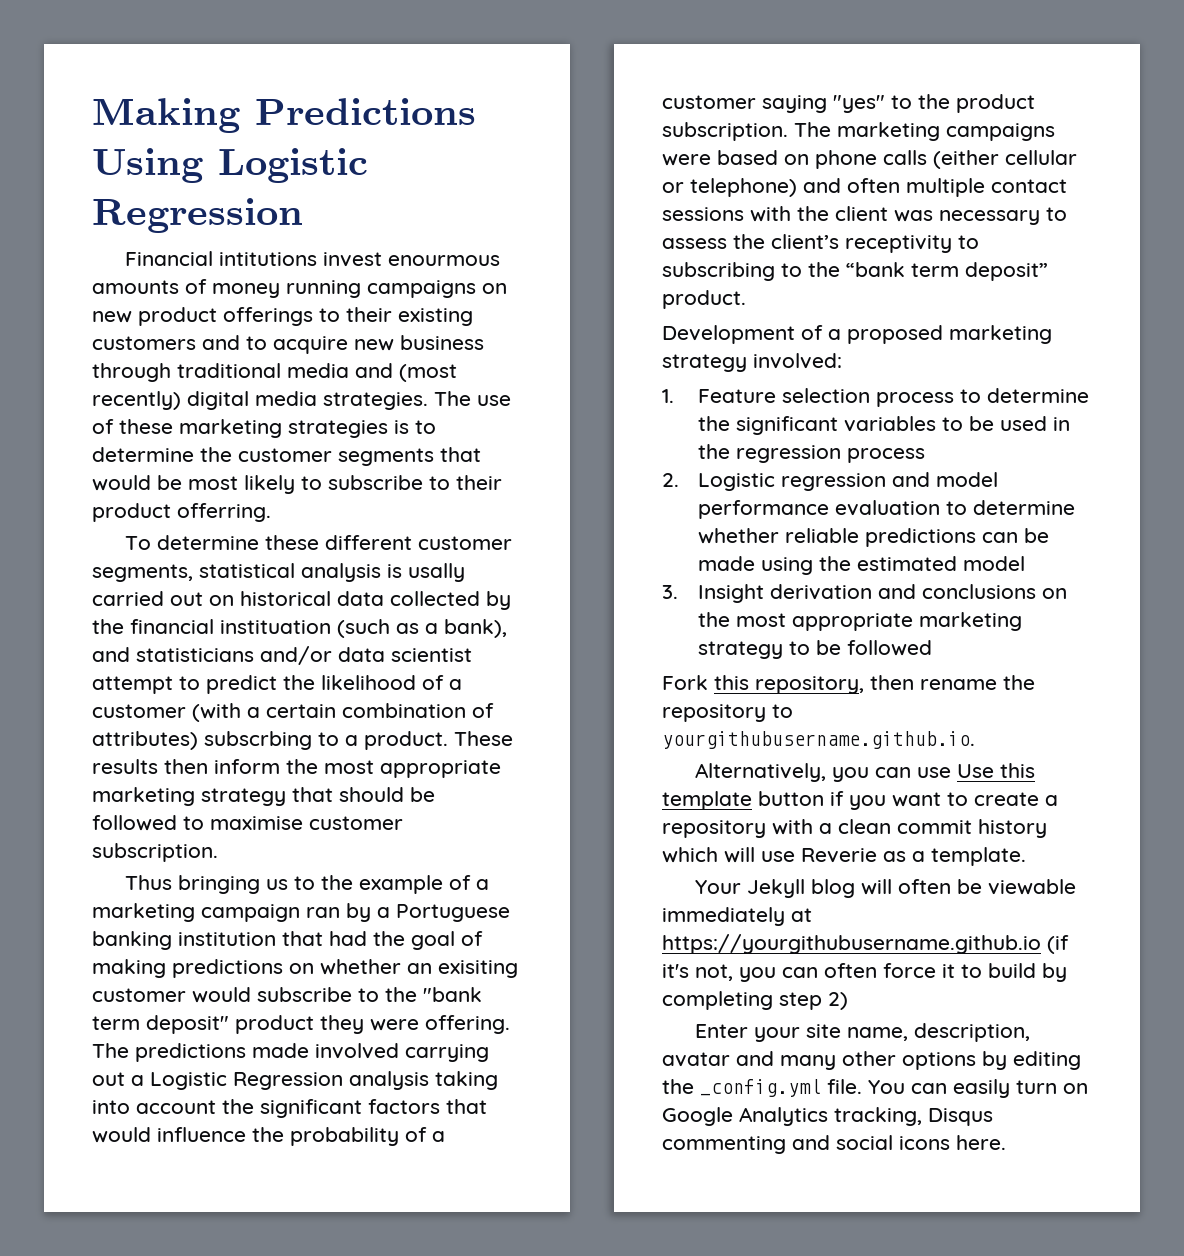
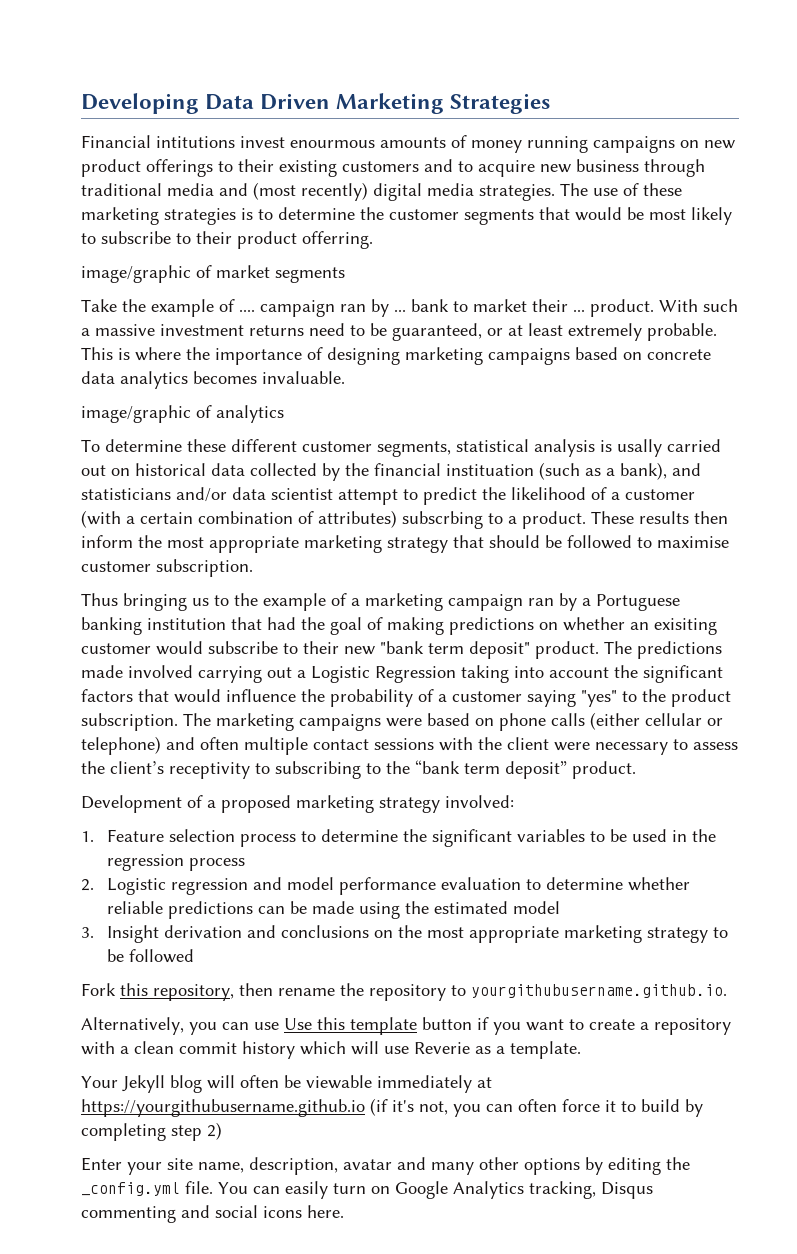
[92,98,476,133] [92,148,368,183] [92,198,303,233] Making Predictions Using Logistic Regression -> [81,93,551,114] Developing Data Driven Marketing Strategies
(271, 512) none -> [81,265,345,283] [81,299,738,317] [81,323,717,341] [81,347,711,365] [81,371,345,389] [81,405,284,423] // image/graphic of market segments // Take the example of .... campaign ran by ... bank to market their ... product. With such a massive investment returns need to be guaranteed, or at least extremely probable. This is where the importance of designing marketing campaigns based on concrete data analytics becomes invaluable. // image/graphic of analytics
[385,987,482,1002] [92,1015,510,1034] the "bank term deposit" product they were offering. -> [303,641,599,659] their new "bank term deposit" product.
[349,1071,429,1090] analysis -> (456, 674) none
[894,210,933,222] was -> [554,742,590,751] were

